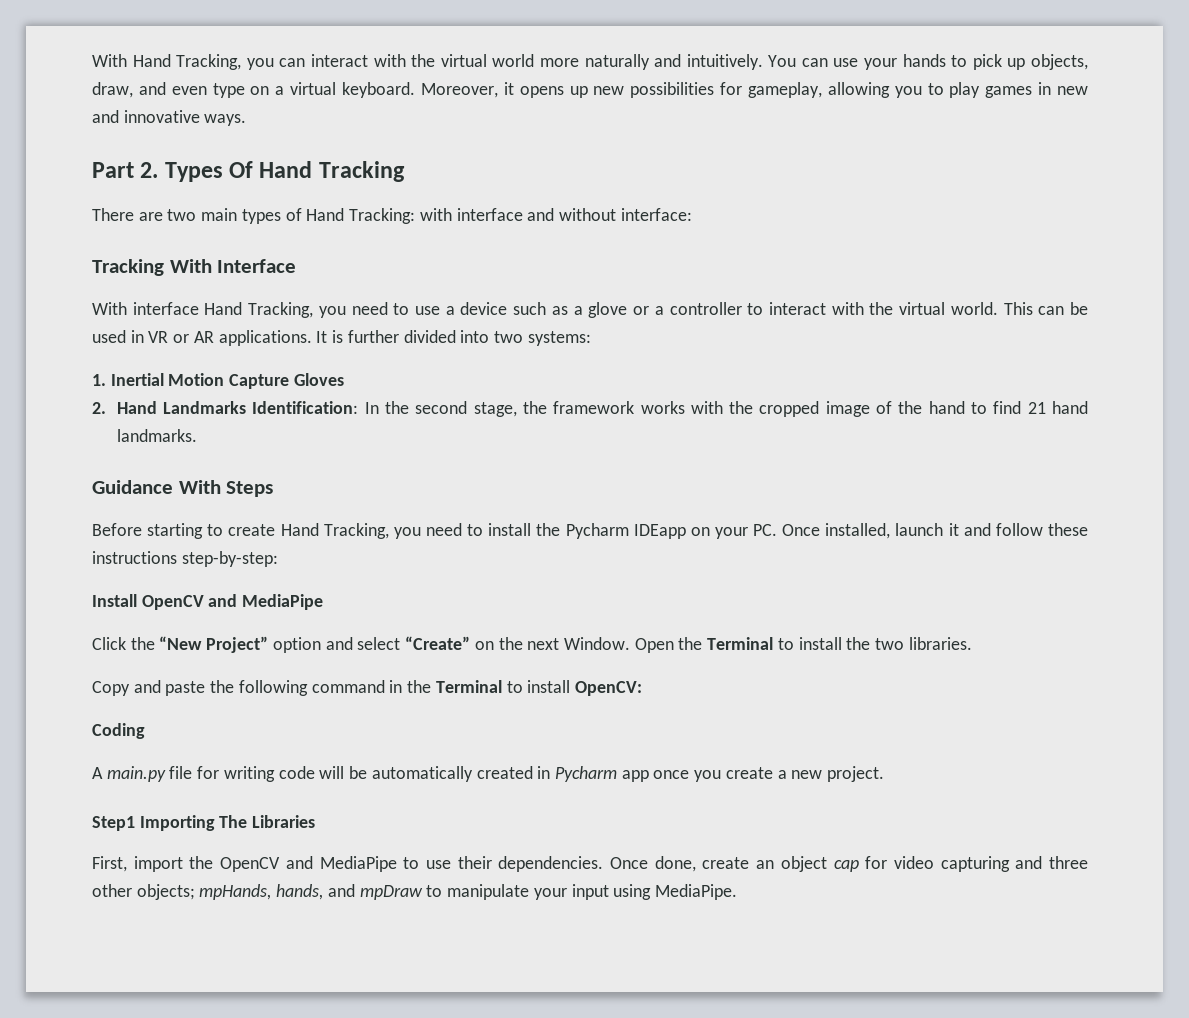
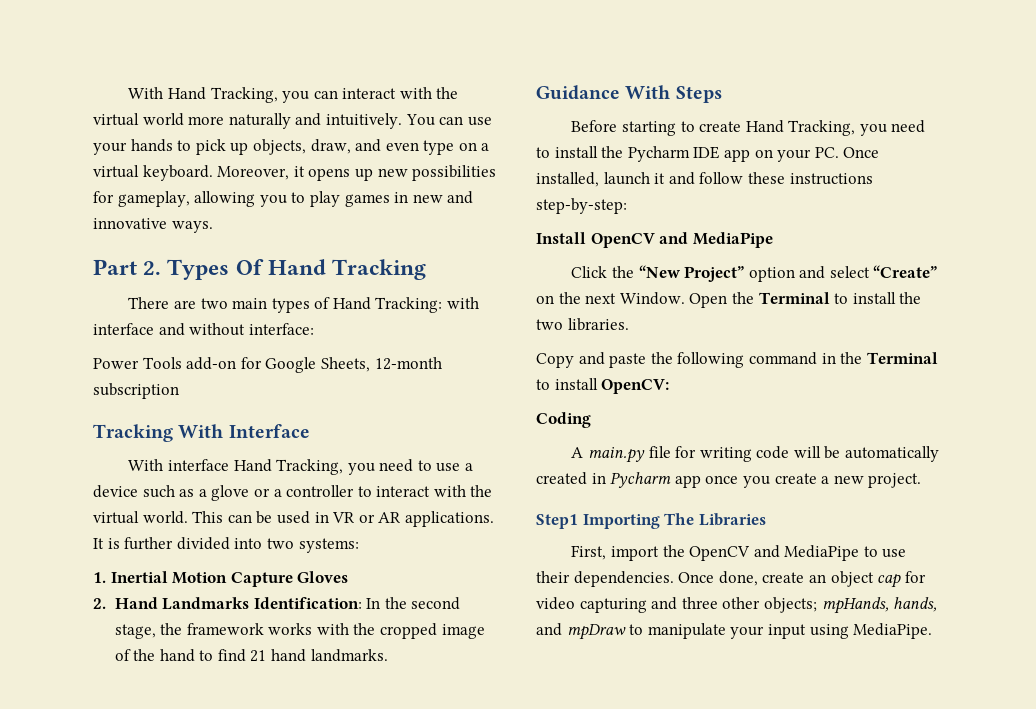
(692, 214) none -> [93,357,442,373] [93,383,179,399] // Power Tools add-on for Google Sheets, 12-month subscription
[633,524,686,539] IDEapp -> [693,146,750,162] IDE app

